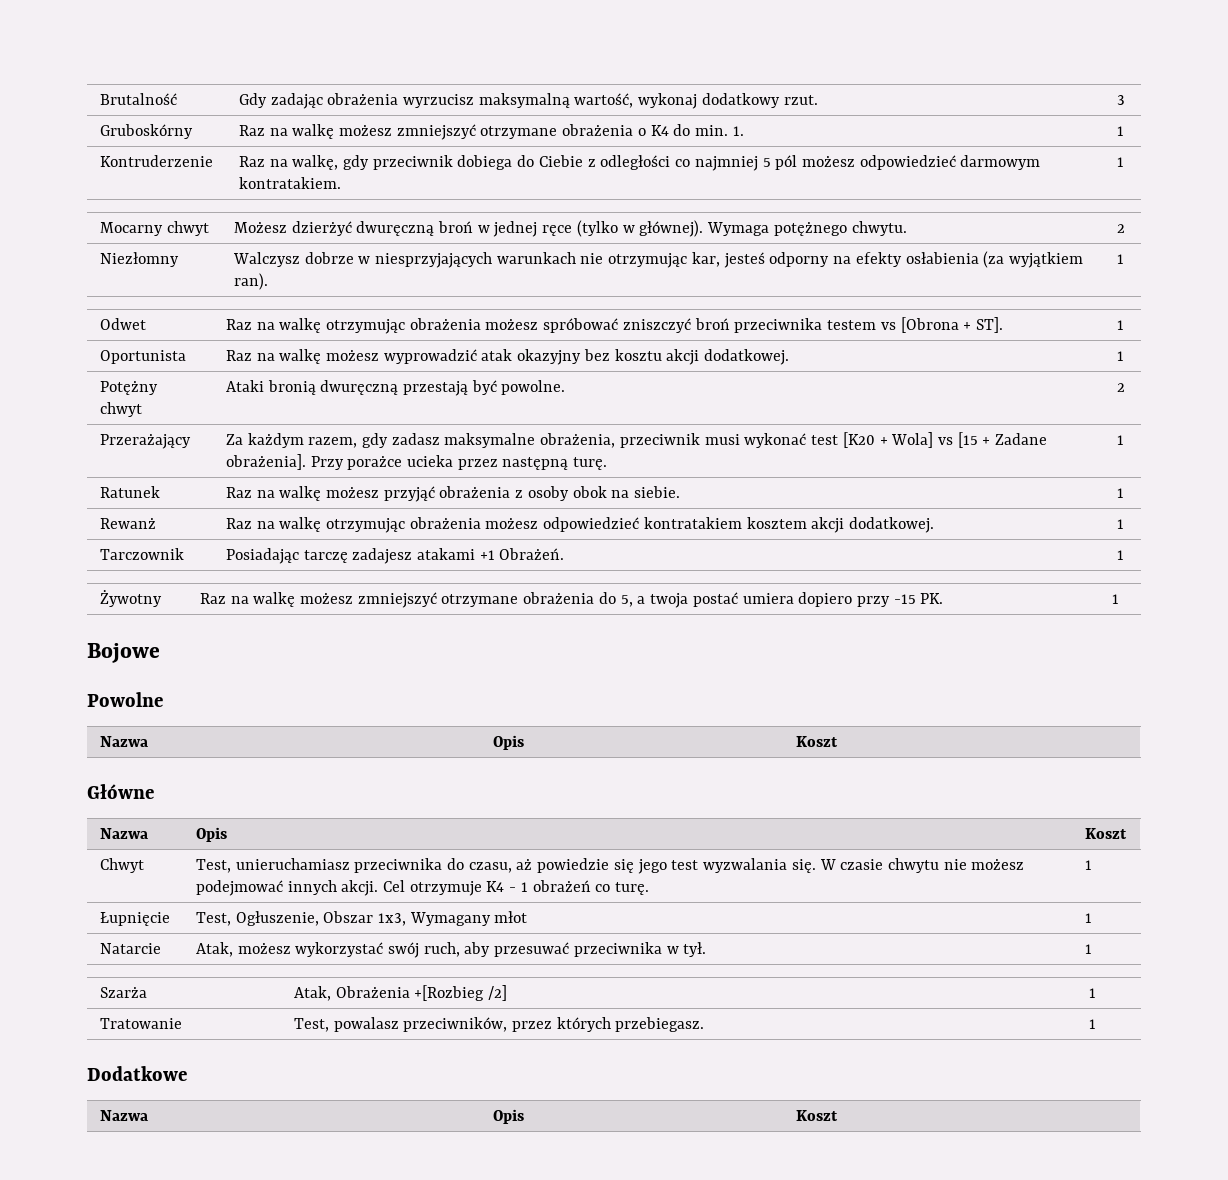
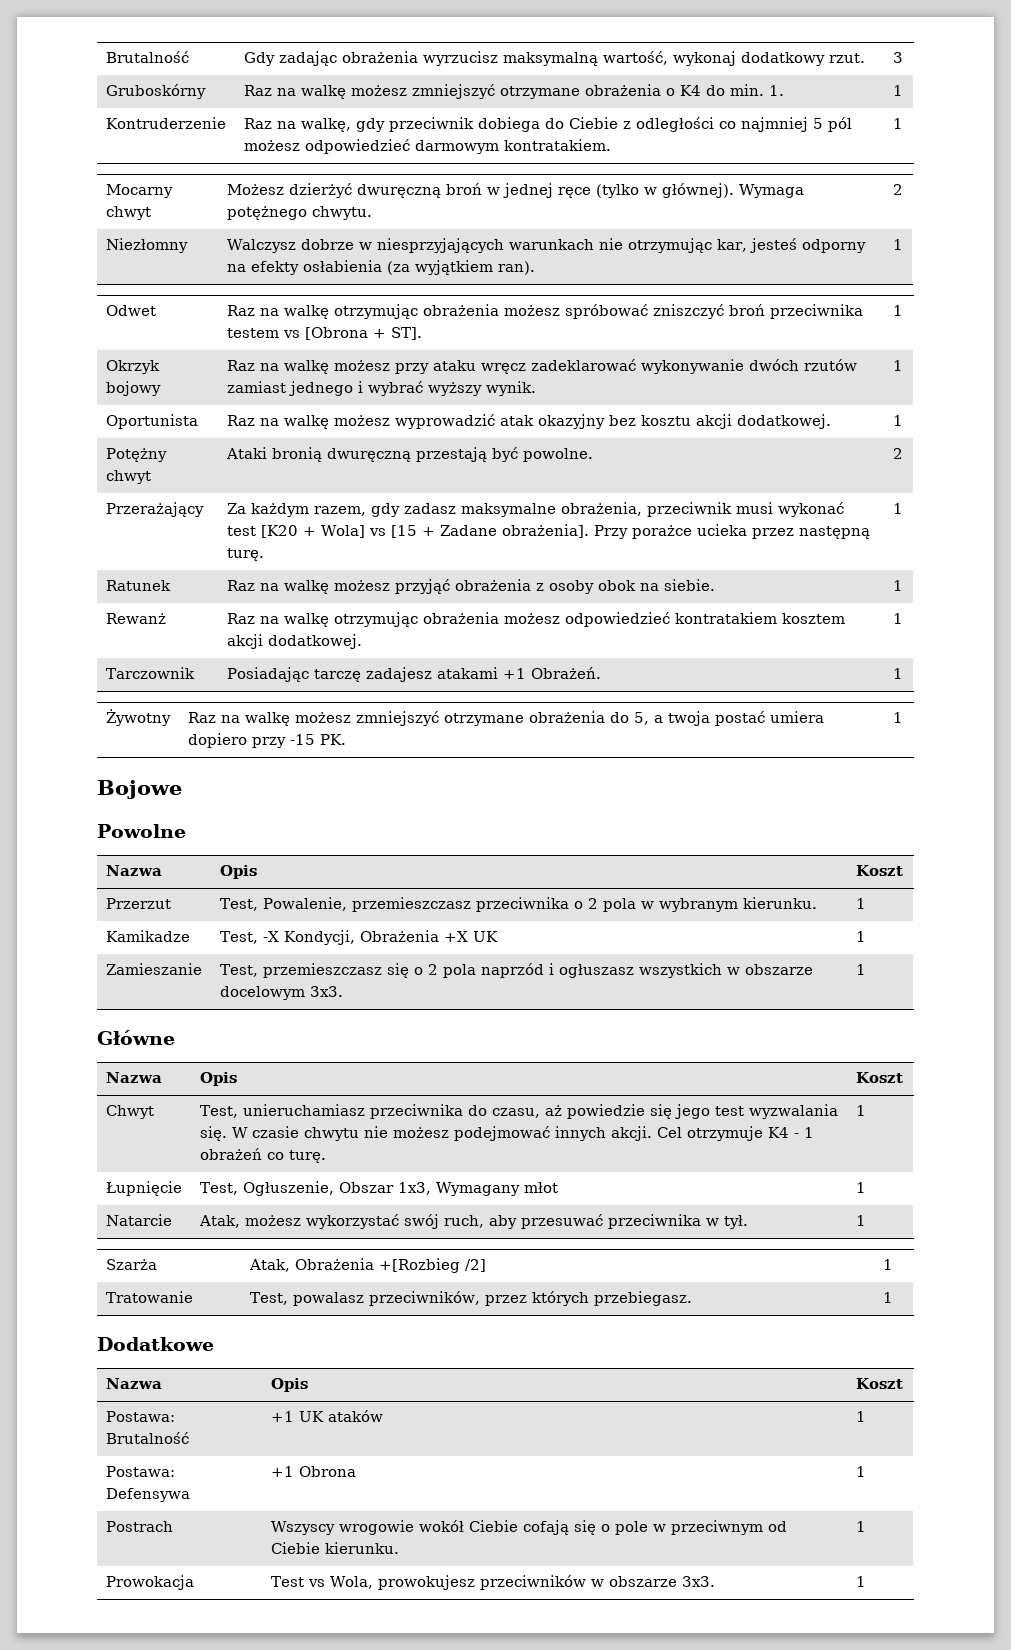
(1124, 325) none -> [105,360,160,374] [105,381,161,396] [226,359,857,374] [226,381,536,396] [892,360,903,371] // Okrzyk bojowy | Raz na walkę możesz przy ataku wręcz zadeklarować wykonywanie dwóch rzutów zamiast jednego i wybrać wyższy wynik. | 1
(838, 741) none -> [105,898,171,909] [219,897,817,912] [855,898,866,909] [105,930,190,942] [219,930,498,945] [855,931,866,942] [105,963,202,975] [219,963,813,978] [219,986,343,1000] [855,964,866,975] // Przerzut | Test, Powalenie, przemieszczasz przeciwnika o 2 pola w wybranym kierunku. | 1 // Kamikadze | Test, -X Kondycji, Obrażenia +X UK | 1 // Zamieszanie | Test, przemieszczasz się o 2 pola naprzód i ogłuszasz wszystkich w obszarze docelowym 3x3. | 1
(838, 1115) none -> [105,1411,175,1422] [105,1432,189,1444] [270,1410,383,1422] [855,1411,866,1422] [105,1466,175,1477] [105,1488,190,1502] [270,1466,356,1477] [855,1466,866,1477] [105,1521,173,1532] [270,1520,787,1535] [270,1542,399,1554] [855,1521,866,1532] [105,1575,194,1590] [270,1575,715,1590] [855,1576,866,1587] // Postawa: Brutalność | +1 UK ataków | 1 // Postawa: Defensywa | +1 Obrona | 1 // Postrach | Wszyscy wrogowie wokół Ciebie cofają się o pole w przeciwnym od Ciebie kierunku. | 1 // Prowokacja | Test vs Wola, prowokujesz przeciwników w obszarze 3x3. | 1

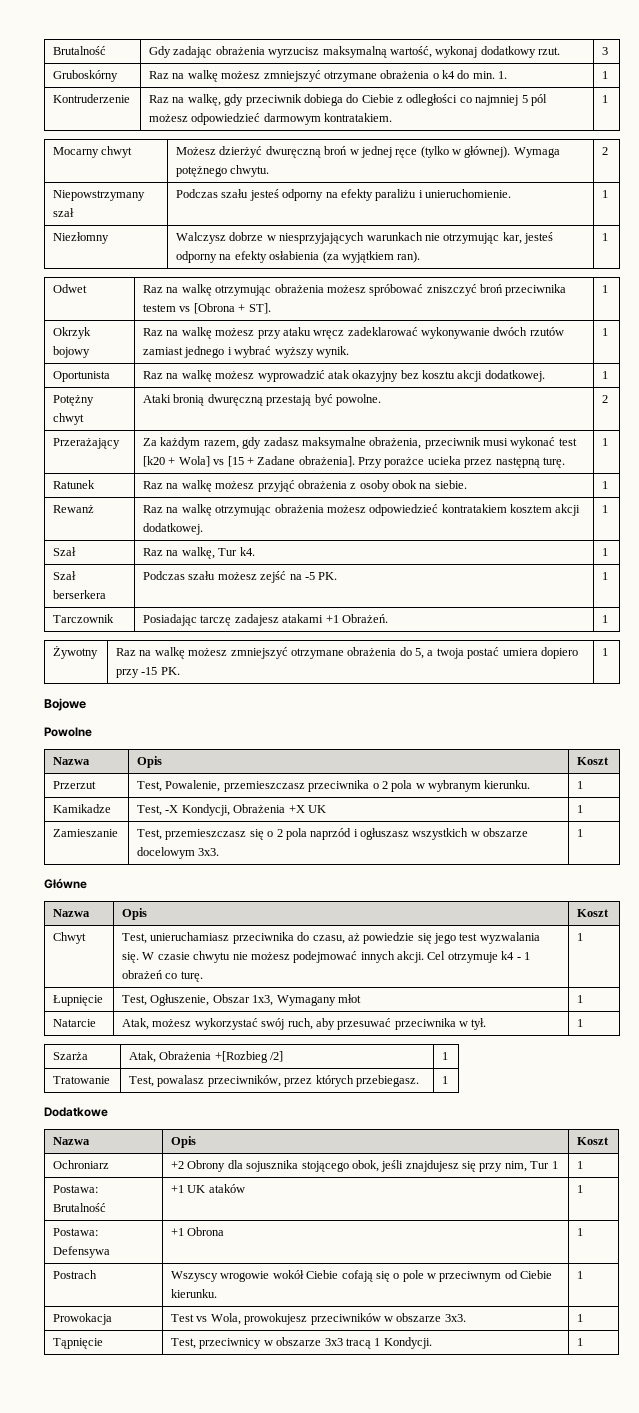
[679,85,701,96] K4 -> [442,70,456,79] k4
(903, 189) none -> [53,190,146,201] [53,208,75,217] [176,189,512,201] [602,190,609,198] // Niepowstrzymany szał | Podczas szału jesteś odporny na efekty paraliżu i unieruchomienie. | 1
[260,525,298,538] [K20 -> [143,456,166,467] [k20
(903, 618) none -> [53,547,77,556] [143,547,255,559] [602,548,609,556] [53,571,77,580] [53,590,107,599] [143,571,338,583] [602,572,609,580] // Szał | Raz na walkę, Tur k4. | 1 // Szał berserkera | Podczas szału możesz zejść na -5 PK. | 1
[767,1127,789,1138] K4 -> [501,951,515,960] k4
(903, 1383) none -> [53,1160,110,1169] [171,1160,558,1172] [577,1161,584,1169] // Ochroniarz | +2 Obrony dla sojusznika stojącego obok, jeśli znajdujesz się przy nim, Tur 1 | 1
(866, 1581) none -> [53,1338,104,1349] [171,1337,432,1349] [577,1338,584,1346] // Tąpnięcie | Test, przeciwnicy w obszarze 3x3 tracą 1 Kondycji. | 1

